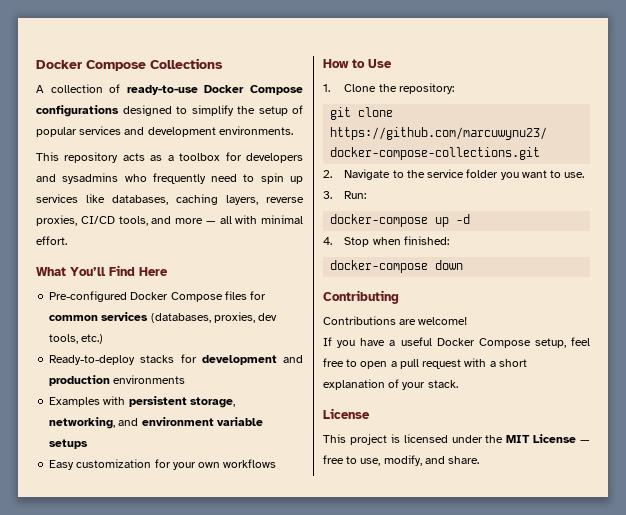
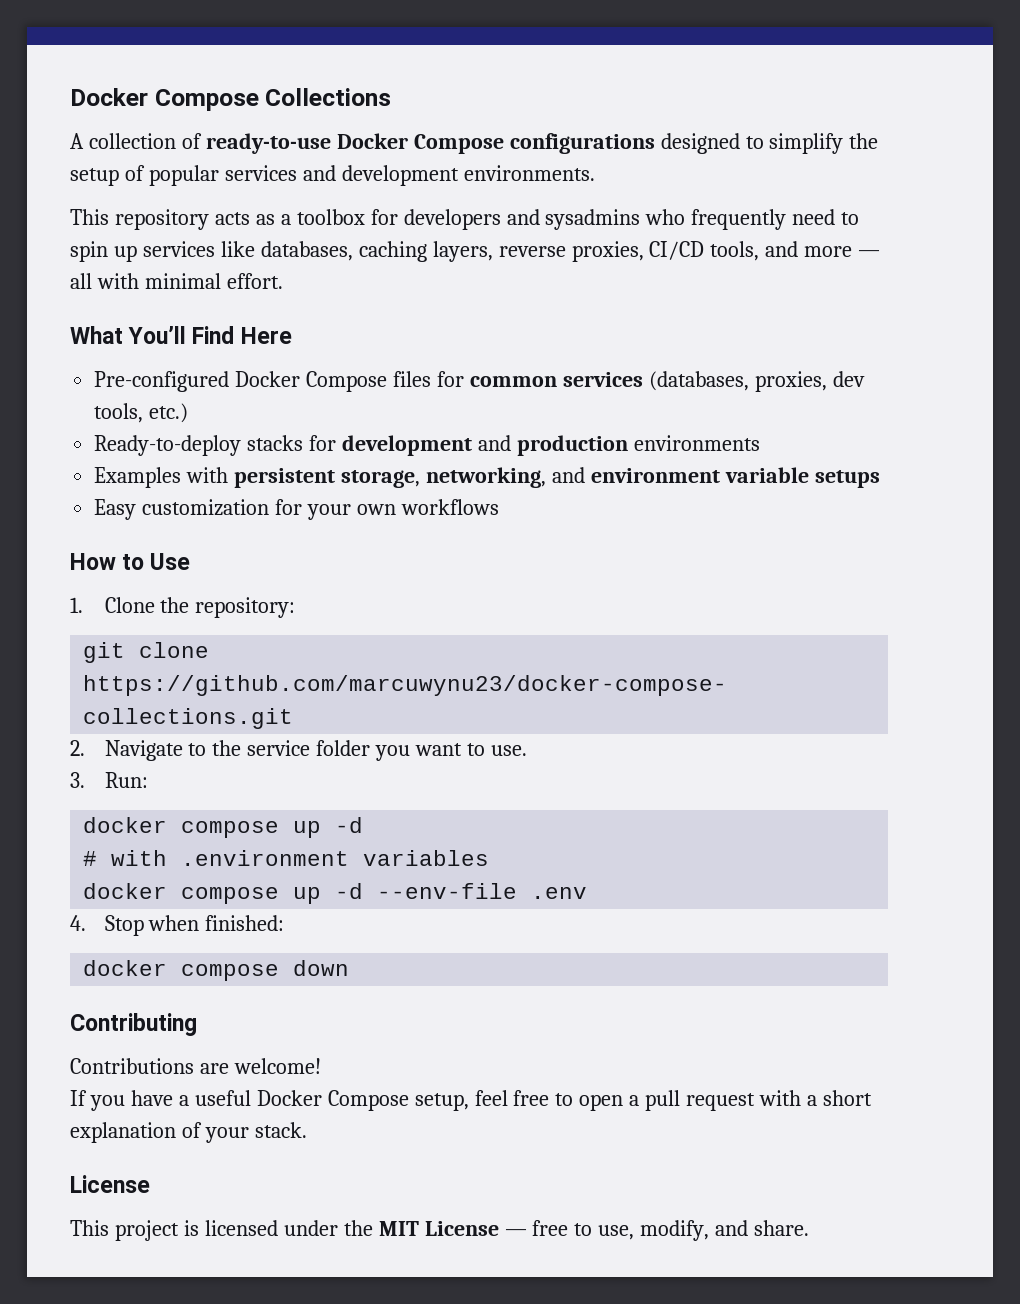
[330,214,471,227] docker-compose up -d -> [83,817,364,838] [83,850,490,866] [83,883,588,904] docker compose up -d // # with .environment variables // docker compose up -d --env-file .env
[330,260,429,273] docker-compose -> [83,960,280,981] docker compose

